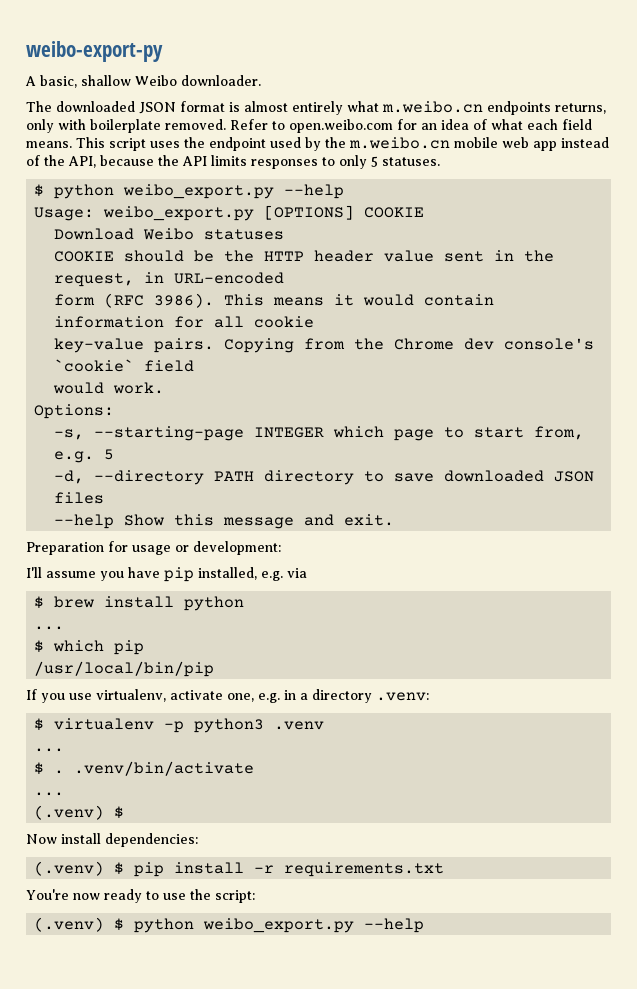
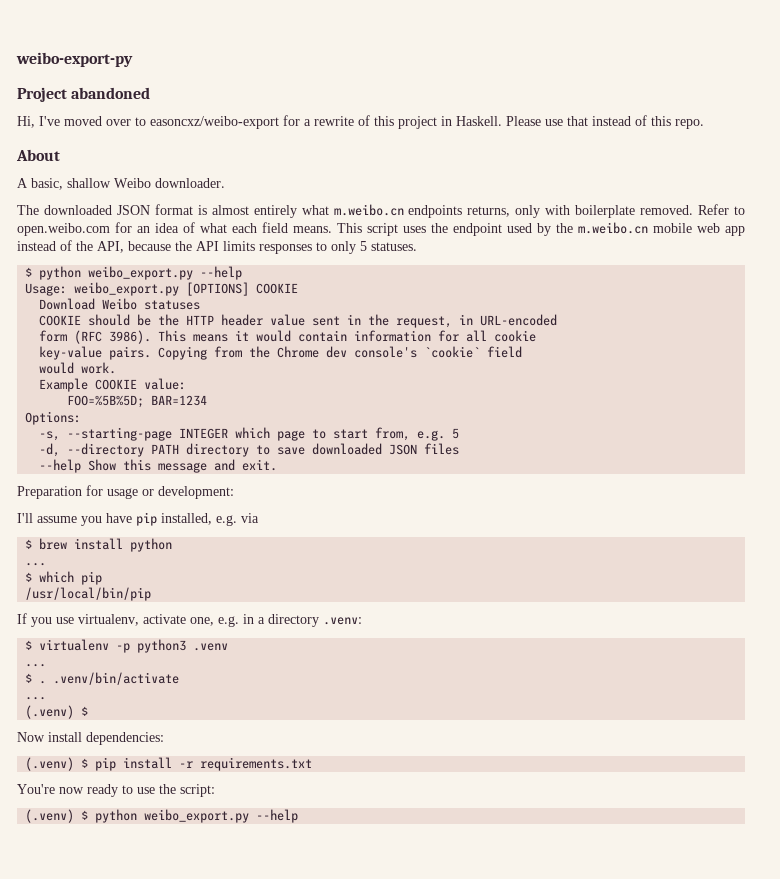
(163, 51) none -> [17,87,151,102] [17,115,704,129] [16,149,60,161] // Project abandoned // Hi, I've moved over to easoncxz/weibo-export for a rewrite of this project in Haskell. Please use that instead of this repo. // About
(165, 388) none -> [39,378,187,392] [67,395,208,408] // Example COOKIE value: // FOO=%5B%5D; BAR=1234

